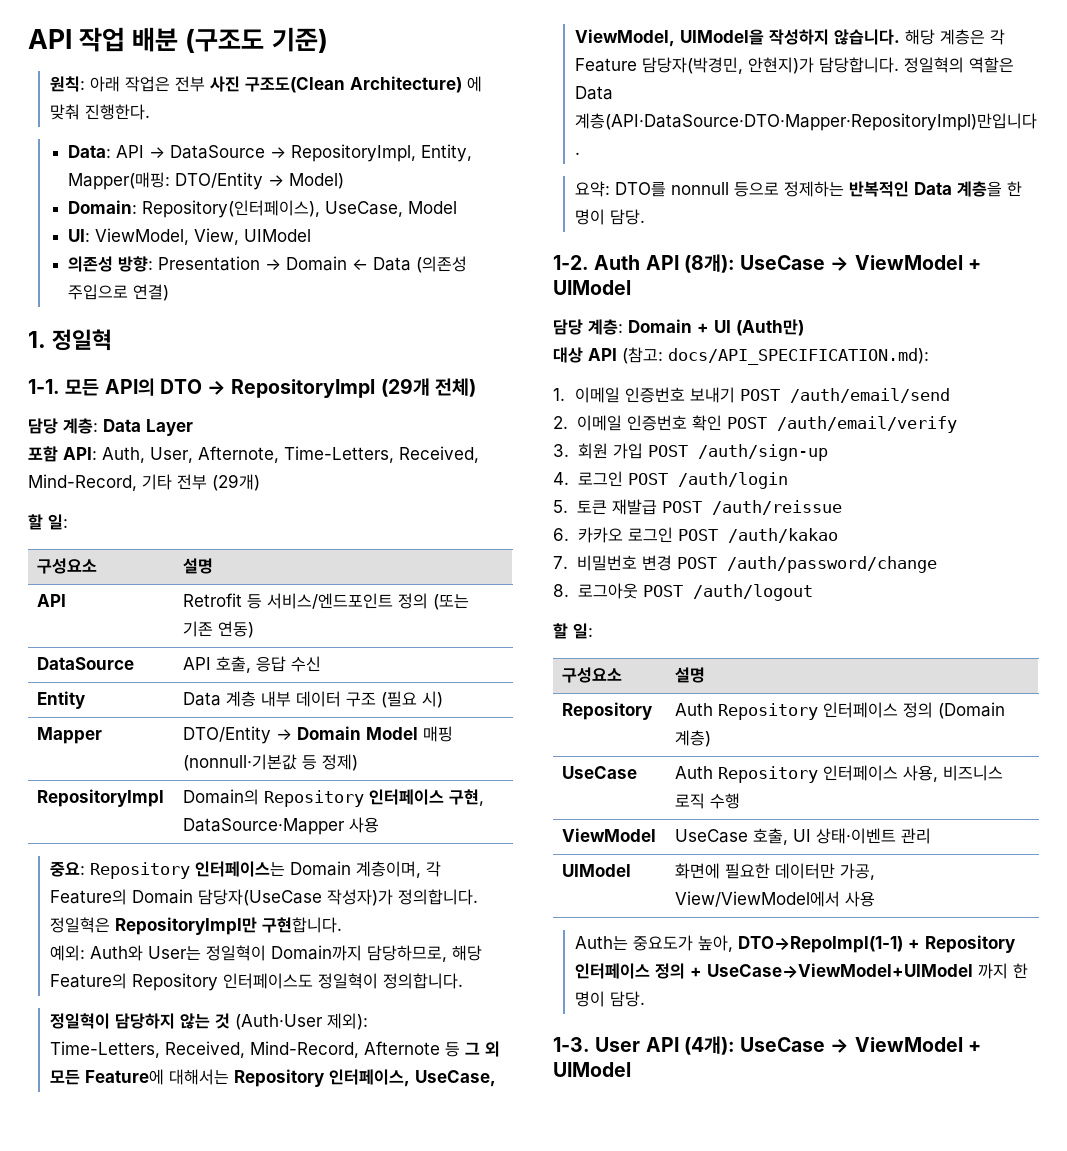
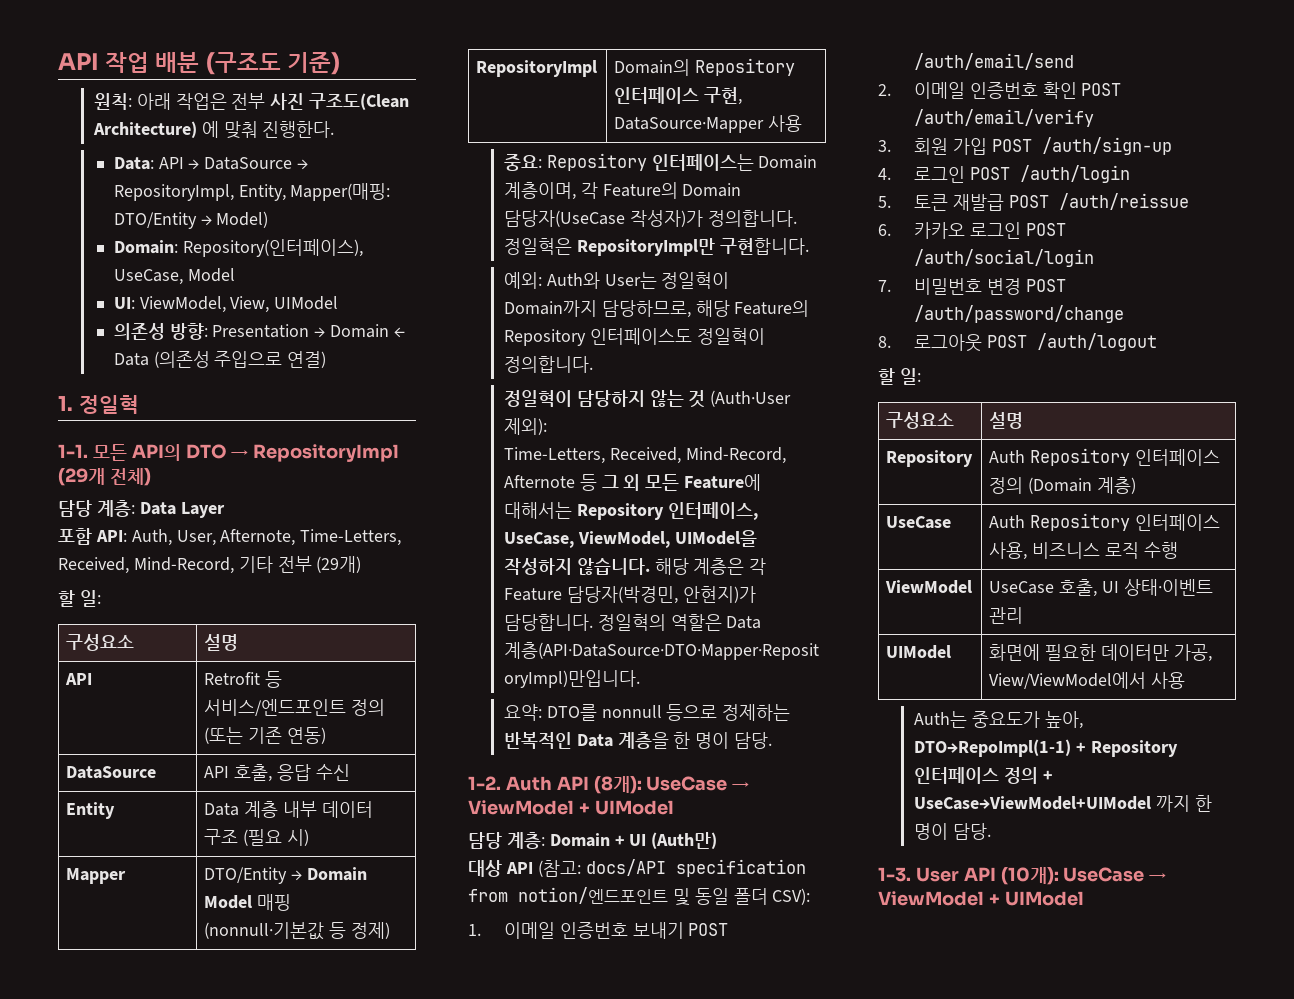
[668,348,929,365] docs/API_SPECIFICATION.md): -> [585,859,806,877] [468,887,811,906] docs/API specification from notion/엔드포인트 및 동일 폴더 CSV):
[727,528,838,543] /auth/kakao -> [913,249,1094,267] /auth/social/login
[683,1036,735,1055] (4개): -> [1000,867,1059,885] (10개):

